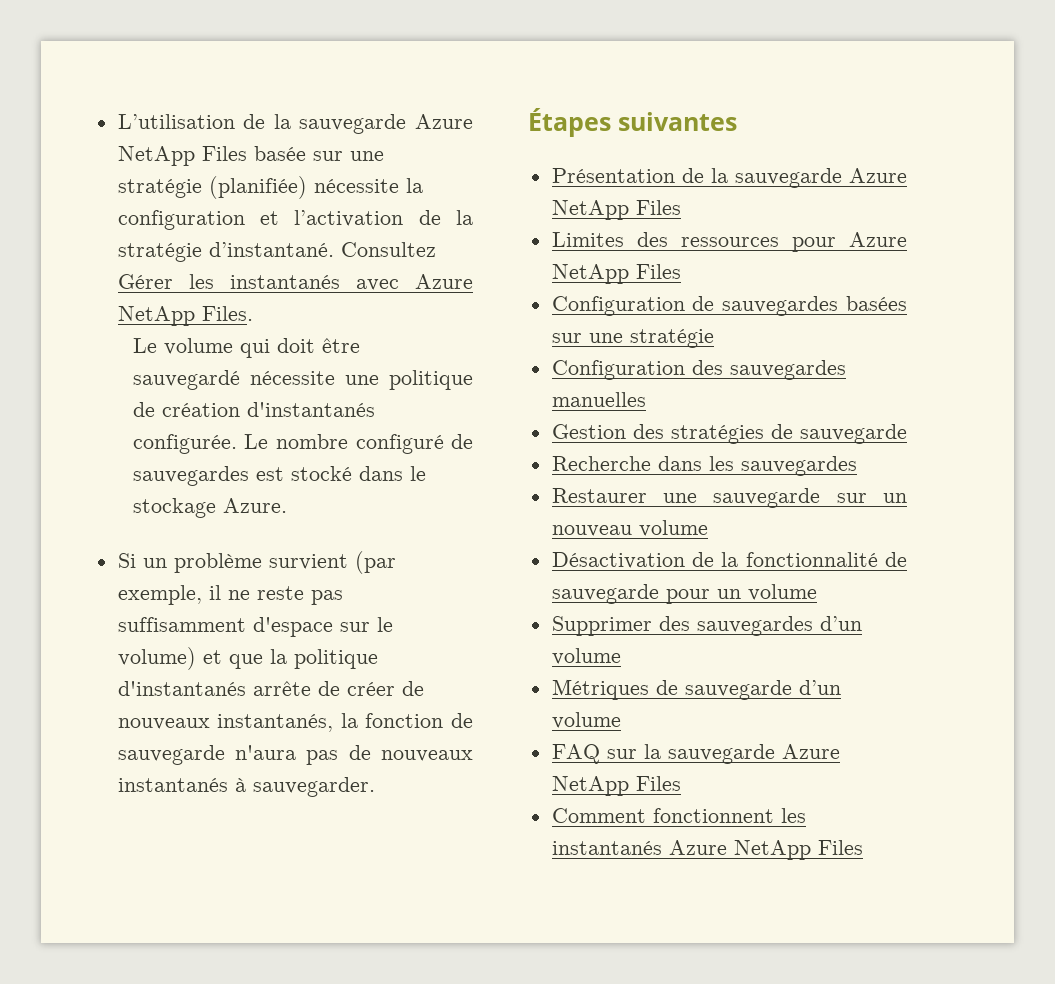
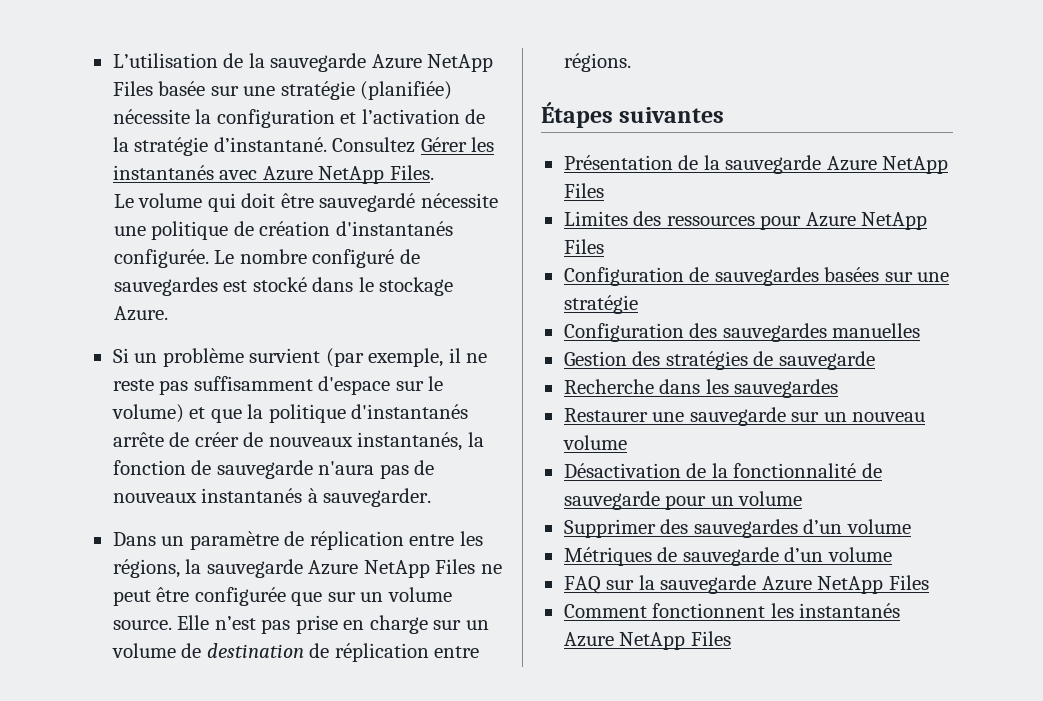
(375, 787) none -> [112,531,483,550] [112,559,502,578] [112,587,452,606] [112,615,489,634] [111,643,480,662] [563,53,631,72] // Dans un paramètre de réplication entre les régions, la sauvegarde Azure NetApp Files ne peut être configurée que sur un volume source. Elle n’est pas prise en charge sur un volume de destination de réplication entre régions.

